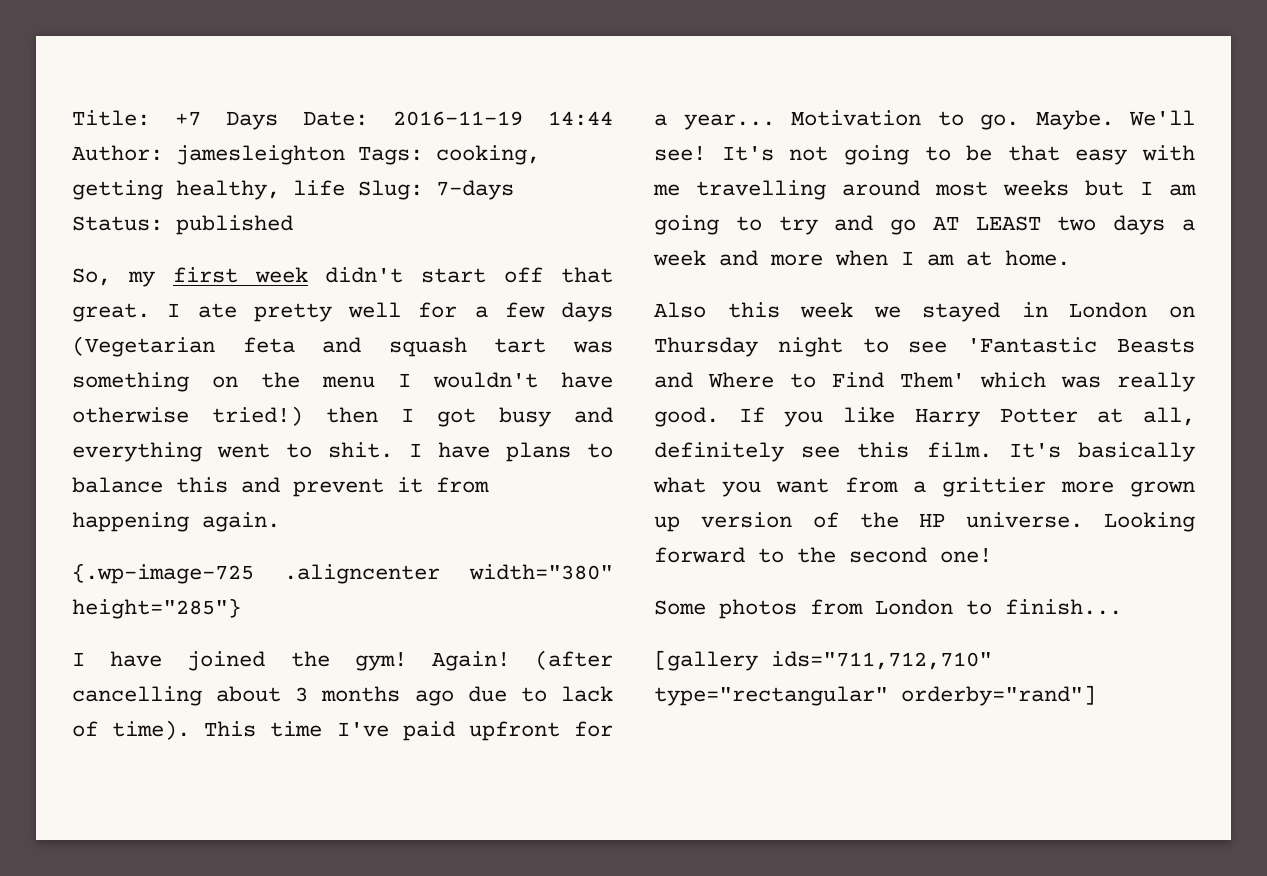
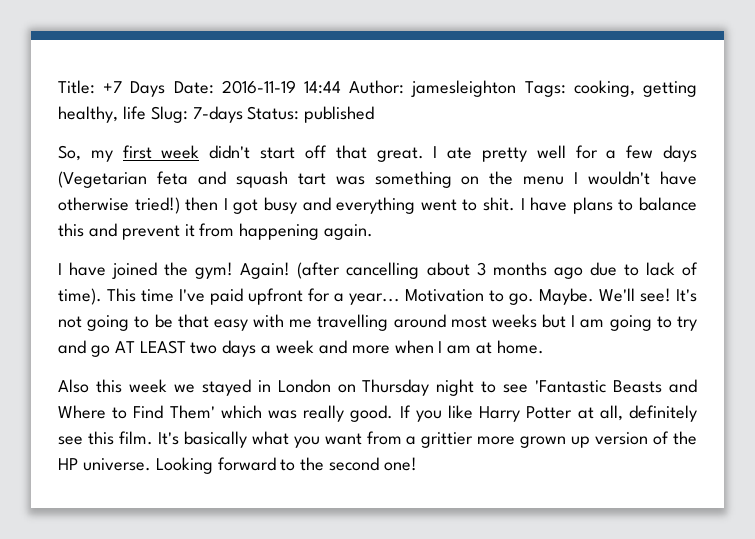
[72,563,613,584] [72,598,241,619] // {.wp-image-725 .aligncenter width="380" height="285"} -> (374, 232) none
[654,599,1122,619] [654,650,992,671] [654,685,1096,706] // Some photos from London to finish... // [gallery ids="711,712,710" type="rectangular" orderby="rand"] -> (418, 464) none

